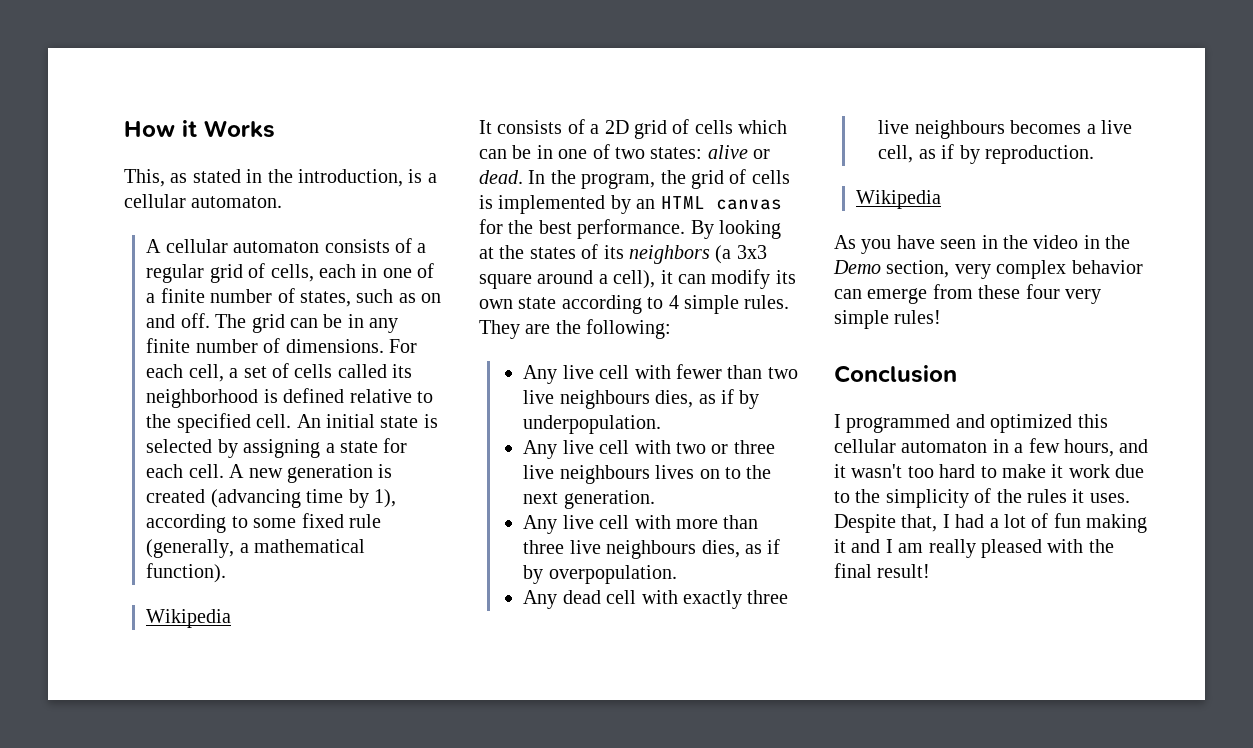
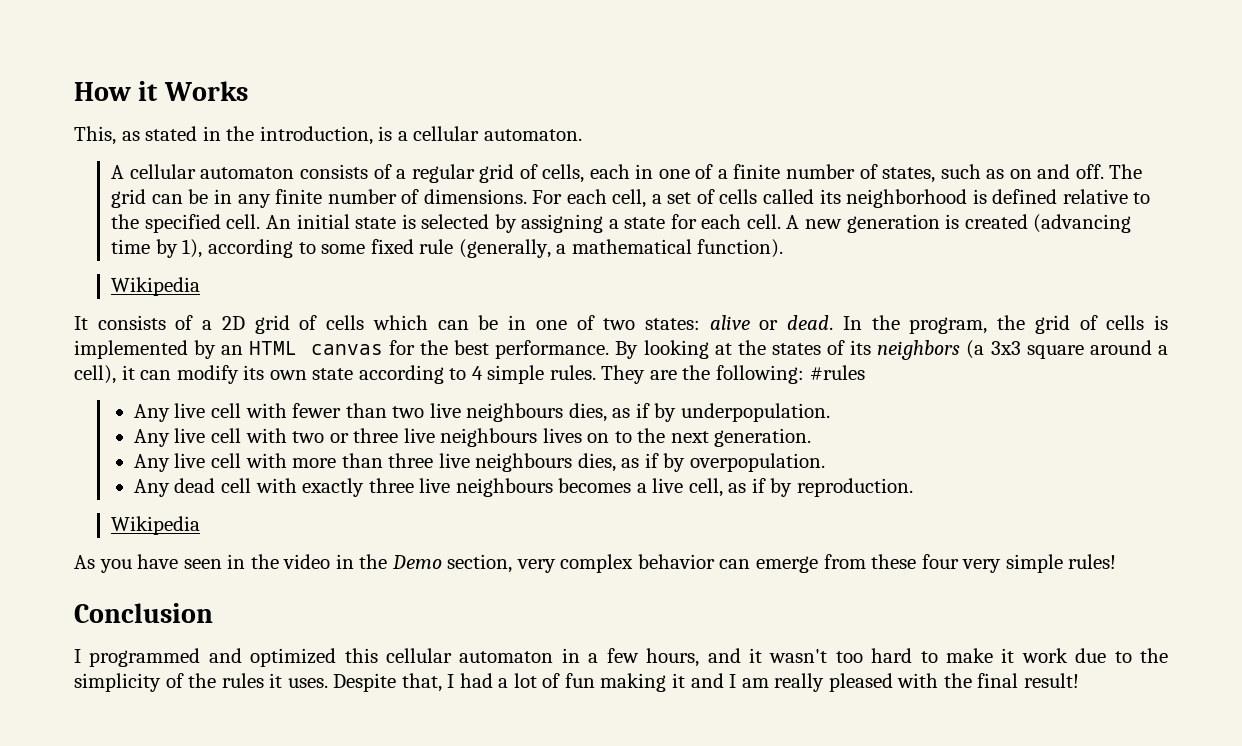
(672, 329) none -> [809,365,865,380] #rules

